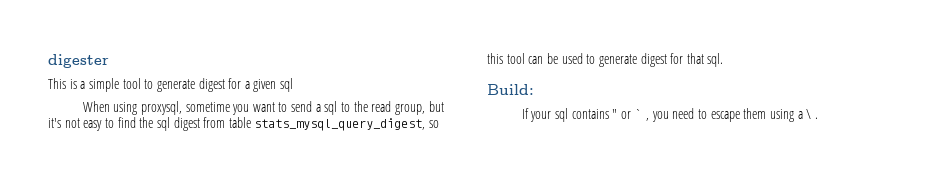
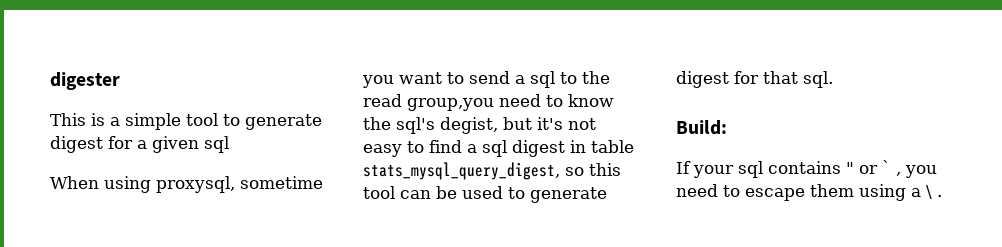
[394,104,425,115] group, -> [407,94,614,111] [363,117,498,134] group,you need to know the sql's degist,
[139,117,154,128] the -> [467,144,477,153] a
[203,117,226,128] from -> [570,140,586,153] in

